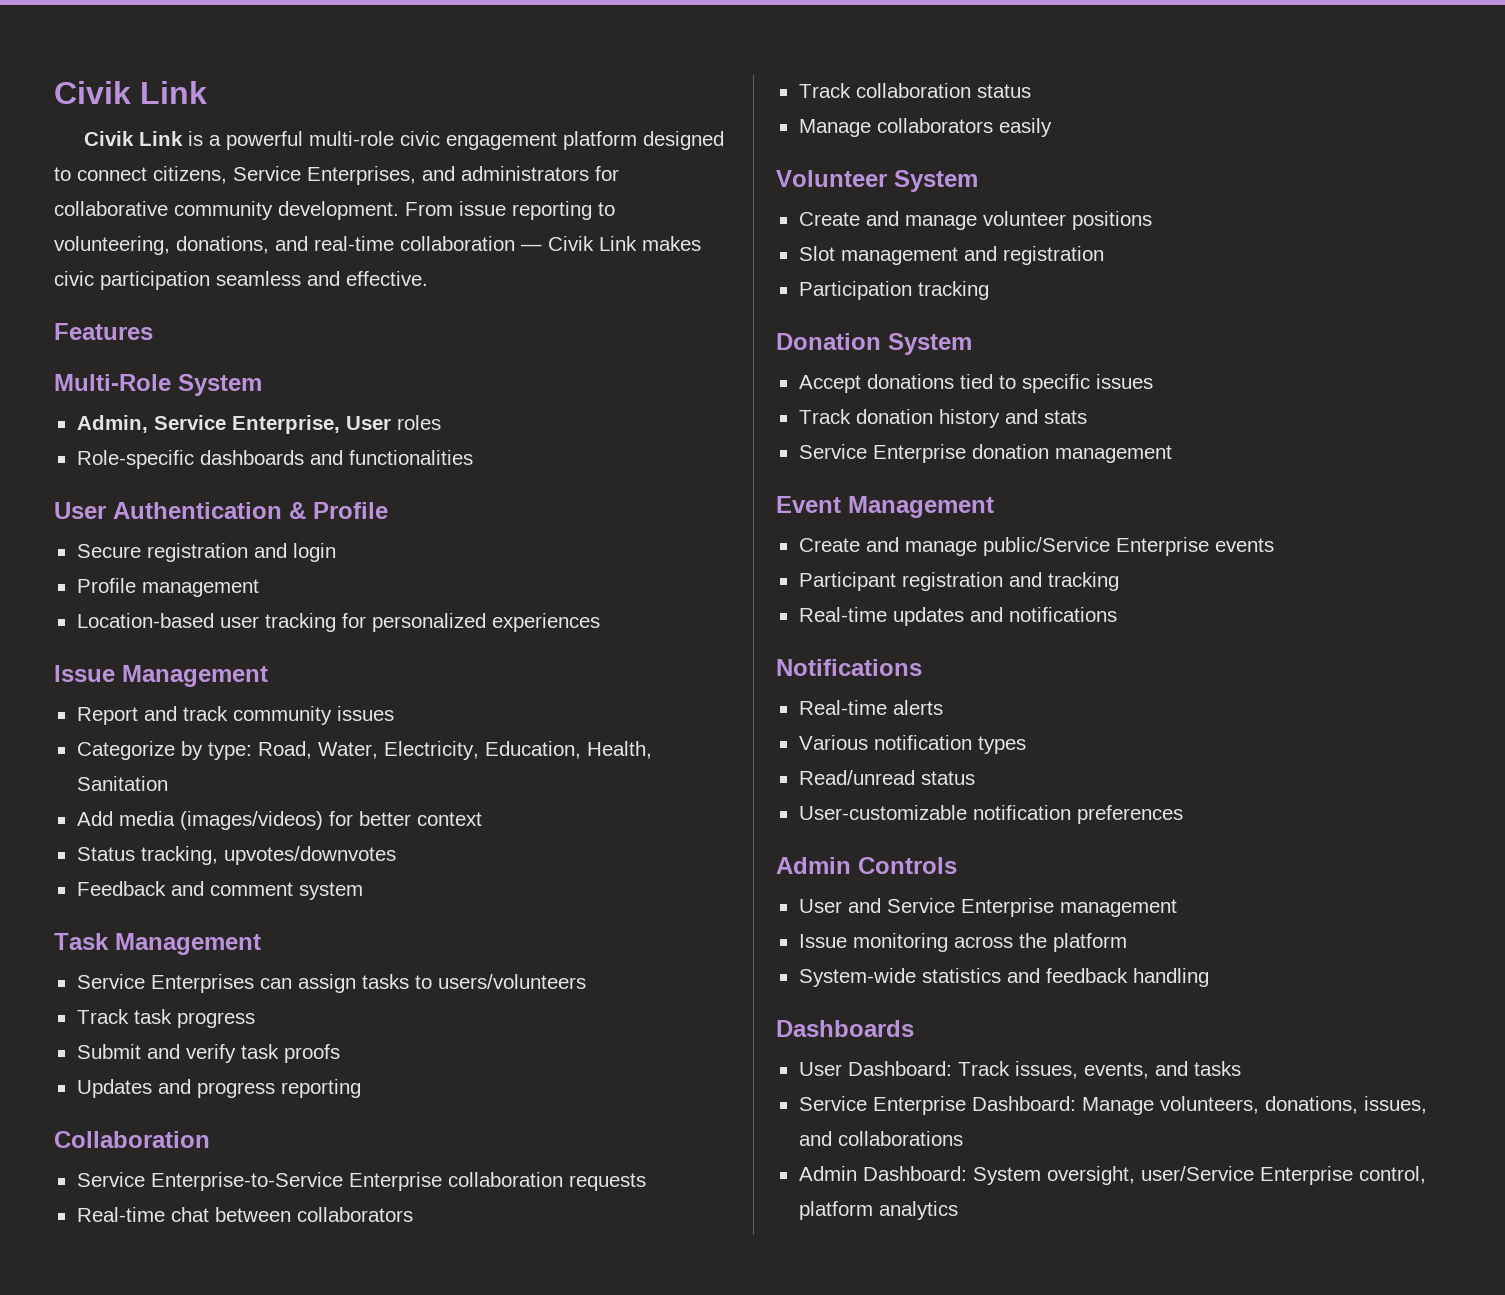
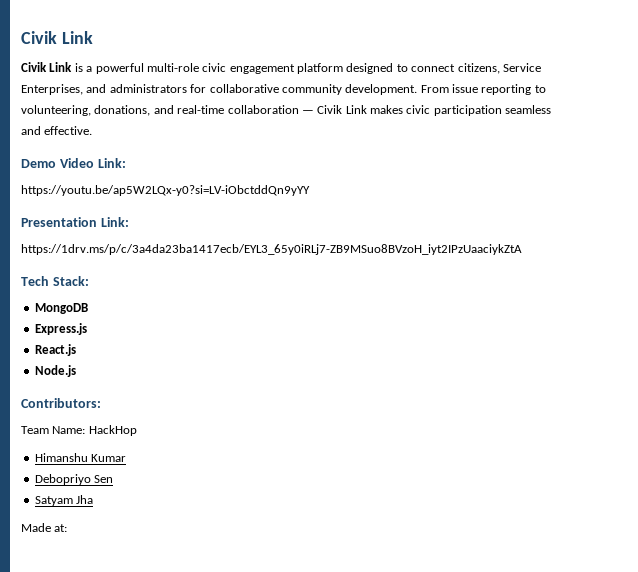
[54,323,153,340] [54,374,262,396] [76,415,441,434] [76,450,473,469] [54,502,388,519] [76,543,336,562] [76,578,259,597] [76,613,600,632] [54,665,268,687] [76,706,394,725] [76,741,652,760] [76,776,168,791] [76,811,482,830] [76,846,396,865] [76,881,363,900] [54,933,261,955] [76,974,586,993] [76,1009,255,1028] [76,1044,340,1063] [76,1079,361,1098] [54,1131,210,1148] [76,1172,646,1191] [76,1207,413,1222] [798,83,1031,98] [798,118,1052,137] [776,170,978,192] [798,211,1152,230] [798,246,1104,265] [798,281,989,300] [776,333,972,355] [798,374,1153,393] [798,409,1087,428] [798,444,1172,463] [776,496,994,518] [798,537,1274,556] [798,572,1119,591] [798,607,1117,626] [776,659,922,676] [798,700,943,715] [798,735,1026,754] [798,770,975,785] [798,805,1183,824] [776,857,957,874] [798,898,1177,917] [798,933,1127,952] [798,968,1209,987] [776,1020,914,1037] [798,1061,1241,1079] [798,1096,1427,1115] [798,1131,963,1146] [798,1166,1426,1185] [798,1201,958,1220] Features // Multi-Role System // Admin, Service Enterprise, User roles // Role-specific dashboards and functionalities // User Authentication & Profile // Secure registration and login // Profile management // Location-based user tracking for personalized experiences // Issue Management // Report and track community issues // Categorize by type: Road, Water, Electricity, Education, Health, Sanitation // Add media (images/videos) for better context // Status tracking, upvotes/downvotes // Feedback and comment system // Task Management // Service Enterprises can assign tasks to users/volunteers // Track task progress // Submit and verify task proofs // Updates and progress reporting // Collaboration // Service Enterprise-to-Service Enterprise collaboration requests // Real-time chat between collaborators // Track collaboration status // Manage collaborators easily // Volunteer System // Create and manage volunteer positions // Slot management and registration // Participation tracking // Donation System // Accept donations tied to specific issues // Track donation history and stats // Service Enterprise donation management // Event Management // Create and manage public/Service Enterprise events // Participant registration and tracking // Real-time updates and notifications // Notifications // Real-time alerts // Various notification types // Read/unread status // User-customizable notification preferences // Admin Controls // User and Service Enterprise management // Issue monitoring across the platform // System-wide statistics and feedback handling // Dashboards // User Dashboard: Track issues, events, and tasks // Service Enterprise Dashboard: Manage volunteers, donations, issues, and collaborations // Admin Dashboard: System oversight, user/Service Enterprise control, platform analytics -> [21,158,126,168] [21,185,310,196] [21,217,129,227] [21,244,522,255] [21,276,89,286] [34,303,88,314] [34,323,87,335] [34,344,76,356] [34,365,76,377] [21,398,101,408] [21,425,137,436] [34,453,127,462] [34,474,114,485] [34,495,94,506] [21,523,68,532] Demo Video Link: // https://youtu.be/ap5W2LQx-y0?si=LV-iObctddQn9yYY // Presentation Link: // https://1drv.ms/p/c/3a4da23ba1417ecb/EYL3_65y0iRLj7-ZB9MSuo8BVzoH_iyt2IPzUaaciykZtA // Tech Stack: // MongoDB // Express.js // React.js // Node.js // Contributors: // Team Name: HackHop // Himanshu Kumar // Debopriyo Sen // Satyam Jha // Made at:

